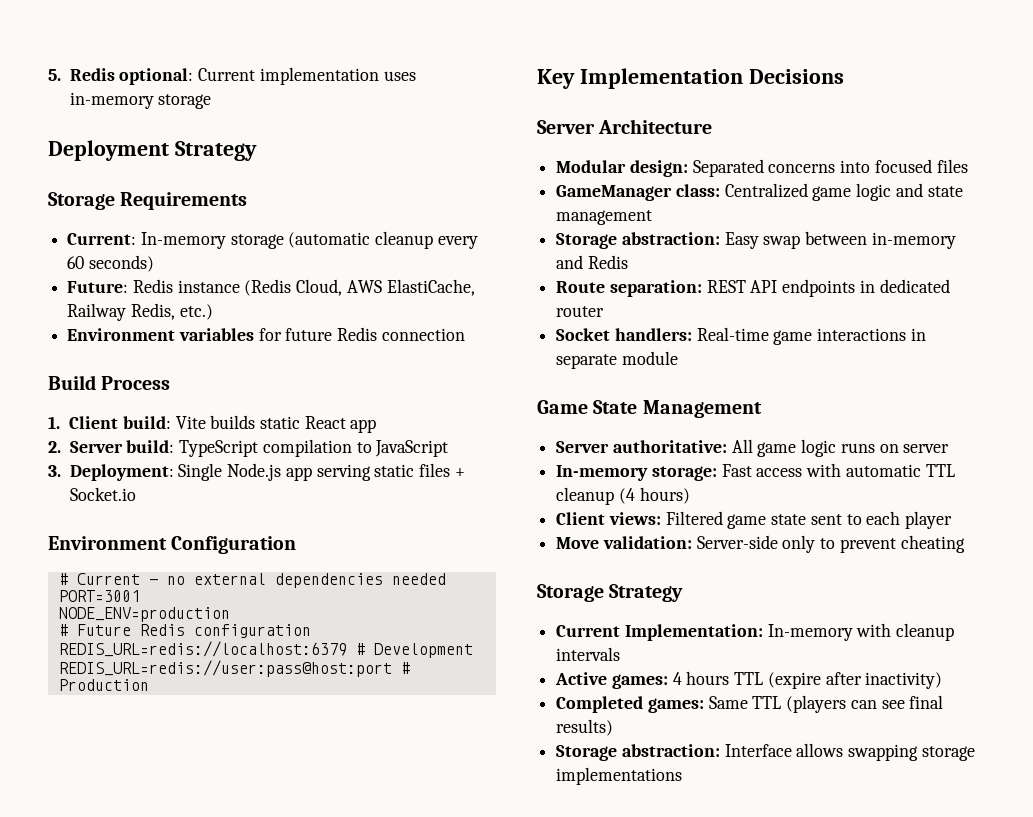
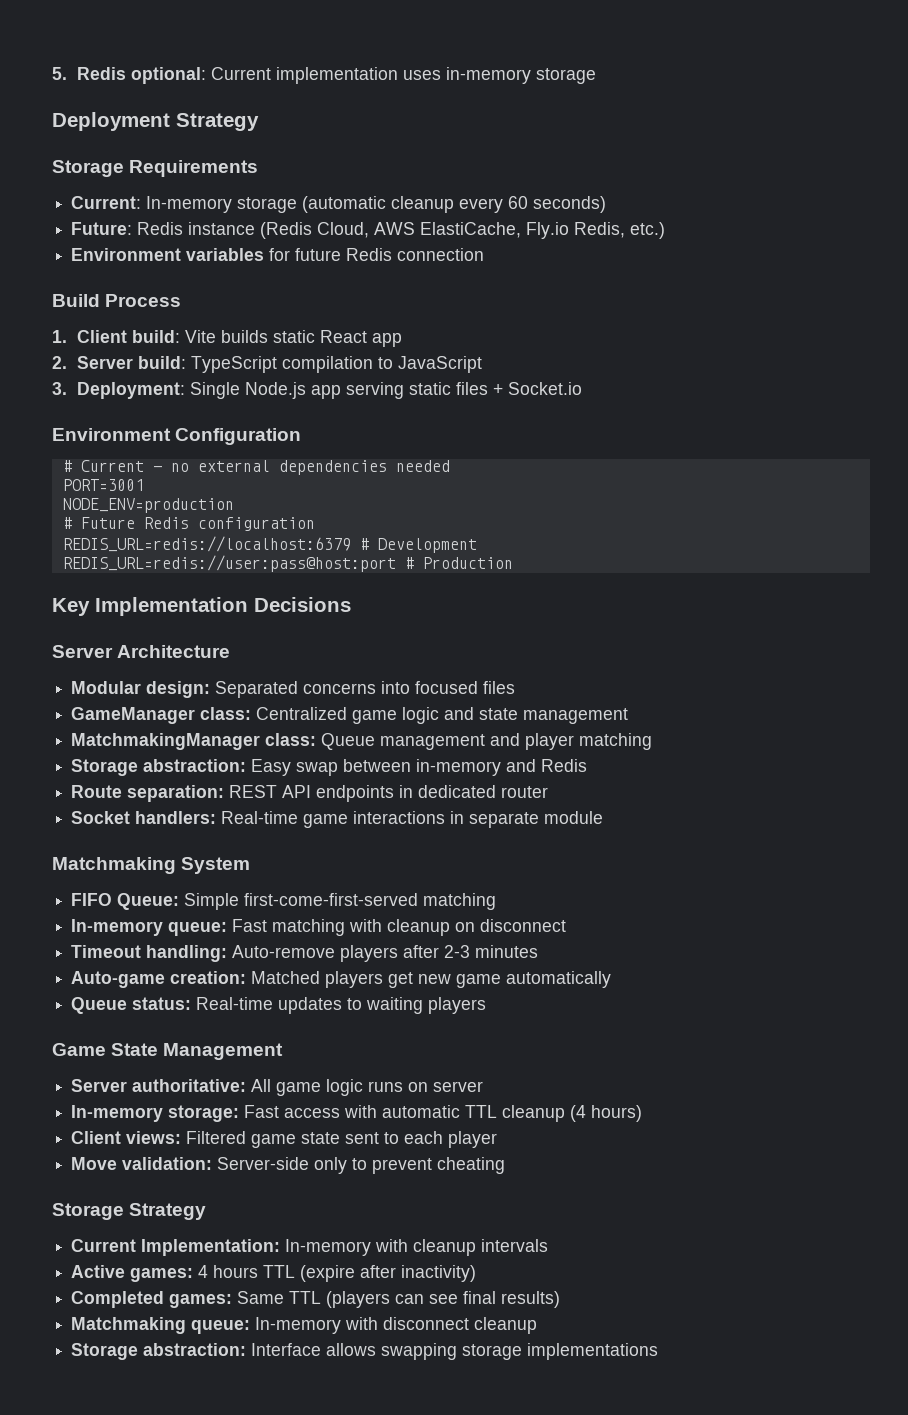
[67,303,127,321] Railway -> [526,222,570,239] Fly.io
(653, 217) none -> [71,733,653,750] // MatchmakingManager class: Queue management and player matching
(678, 358) none -> [52,857,251,874] [71,893,497,910] [71,919,567,936] [71,945,539,962] [71,971,612,988] [71,997,487,1014] // Matchmaking System // FIFO Queue: Simple first-come-first-served matching // In-memory queue: Fast matching with cleanup on disconnect // Timeout handling: Auto-remove players after 2-3 minutes // Auto-game creation: Matched players get new game automatically // Queue status: Real-time updates to waiting players
(614, 727) none -> [71,1317,538,1334] // Matchmaking queue: In-memory with disconnect cleanup

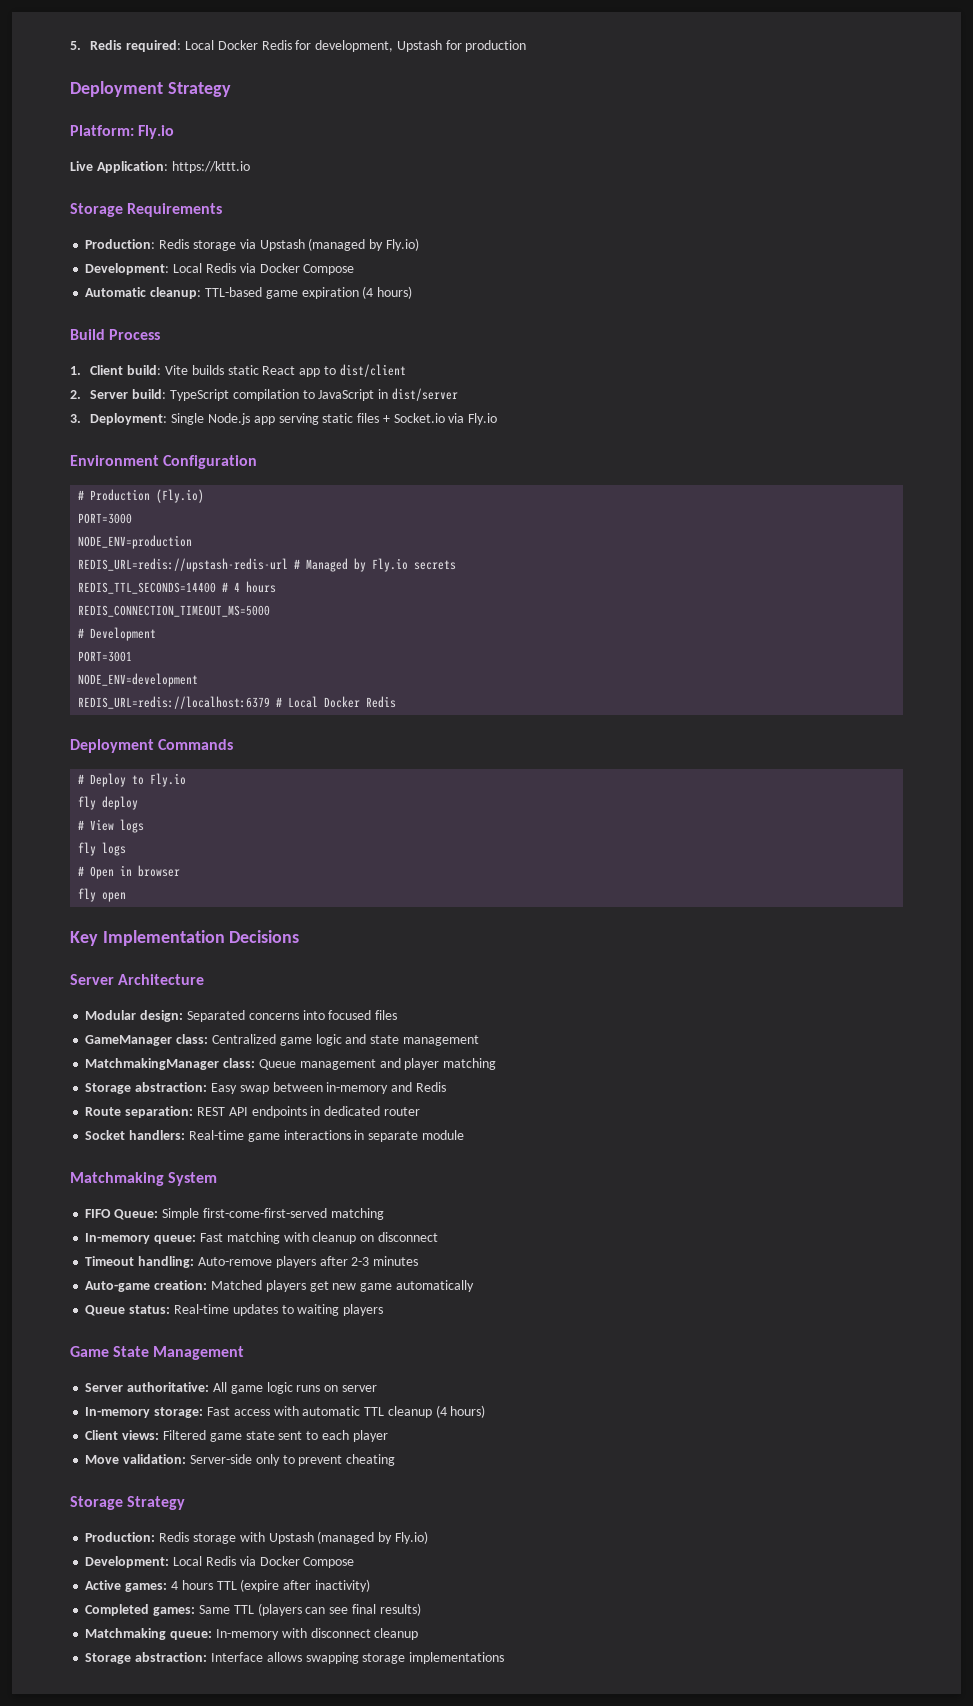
[130,67,596,84] [52,112,259,131] [52,160,259,177] [71,196,607,213] [71,222,666,239] [71,248,485,261] optional: Current implementation uses in-memory storage // Deployment Strategy // Storage Requirements // Current: In-memory storage (automatic cleanup every 60 seconds) // Future: Redis instance (Redis Cloud, AWS ElastiCache, Fly.io Redis, etc.) // Environment variables for future Redis connection -> [126,40,527,52] [70,81,231,97] [70,125,175,139] [70,161,250,173] [70,203,223,217] [85,238,419,251] [85,263,355,275] [85,286,413,299] required: Local Docker Redis for development, Upstash for production // Deployment Strategy // Platform: Fly.io // Live Application: https://kttt.io // Storage Requirements // Production: Redis storage via Upstash (managed by Fly.io) // Development: Local Redis via Docker Compose // Automatic cleanup: TTL-based game expiration (4 hours)
(402, 340) none -> [323,364,406,377] to dist/client
(482, 364) none -> [378,388,458,401] in dist/server
(582, 388) none -> [448,413,498,425] via Fly.io
[80,460,450,475] [62,479,144,491] [62,498,234,513] [62,517,315,531] [62,536,477,553] [62,555,513,572] Current - no external dependencies needed // PORT=3001 // NODE_ENV=production // # Future Redis configuration // REDIS_URL=redis://localhost:6379 # Development // REDIS_URL=redis://user:pass@host:port # Production -> [90,489,205,503] [78,513,133,524] [78,535,193,549] [78,558,457,572] [78,581,277,594] [78,605,271,617] [78,627,157,641] [78,651,133,662] [78,673,199,687] [78,696,397,709] [70,739,234,753] [78,773,187,787] [78,796,139,810] [78,819,145,833] [78,842,127,856] [78,865,181,879] [78,888,127,902] Production (Fly.io) // PORT=3000 // NODE_ENV=production // REDIS_URL=redis://upstash-redis-url # Managed by Fly.io secrets // REDIS_TTL_SECONDS=14400 # 4 hours // REDIS_CONNECTION_TIMEOUT_MS=5000 // # Development // PORT=3001 // NODE_ENV=development // REDIS_URL=redis://localhost:6379 # Local Docker Redis // Deployment Commands // # Deploy to Fly.io // fly deploy // # View logs // fly logs // # Open in browser // fly open
[71,1239,549,1256] Current Implementation: In-memory with cleanup intervals -> [85,1531,428,1544] [85,1556,355,1568] Production: Redis storage with Upstash (managed by Fly.io) // Development: Local Redis via Docker Compose

